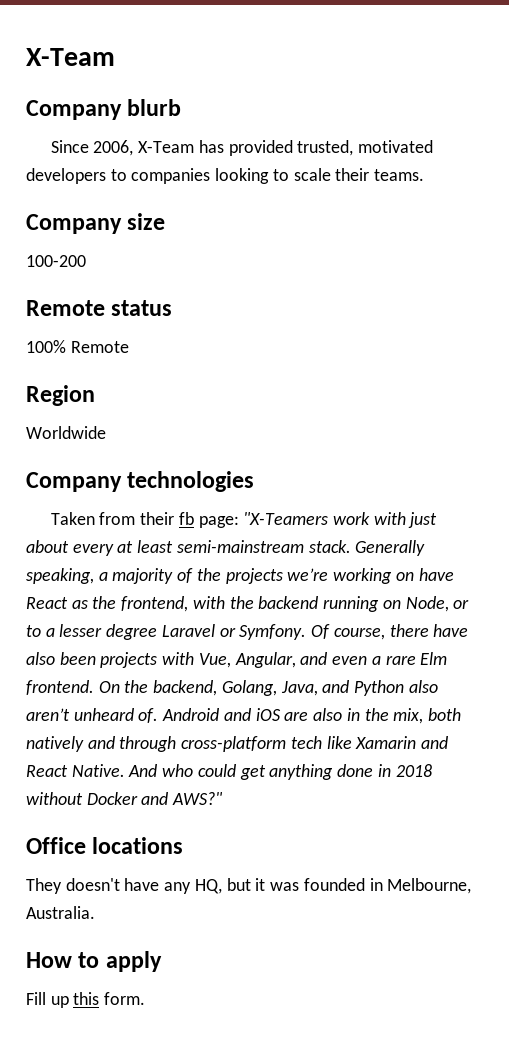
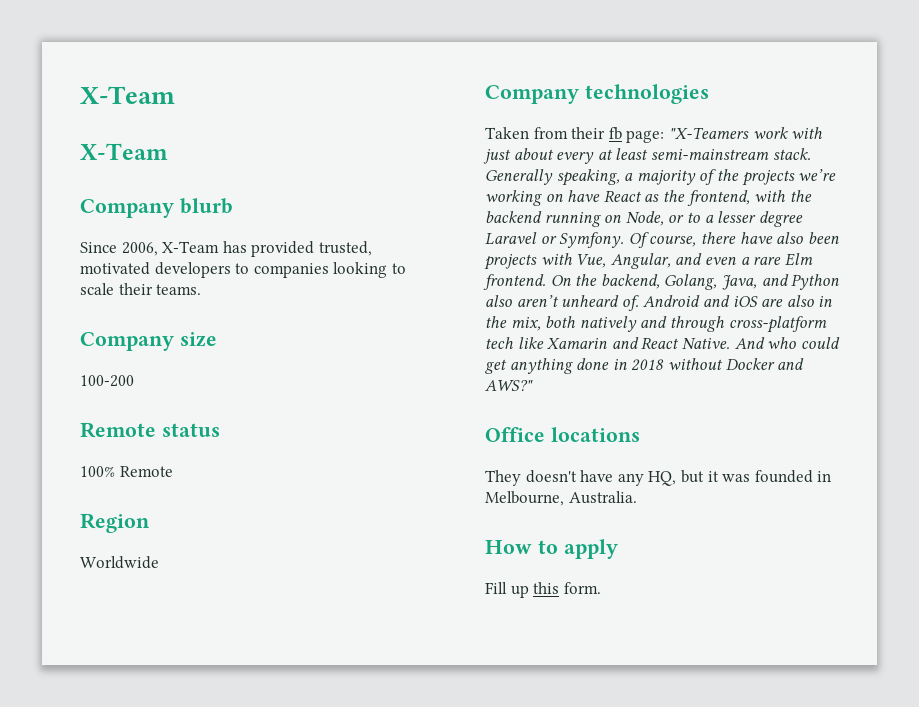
[26,48,115,66] X-Team -> [80,86,175,104] [80,143,168,160] X-Team // X-Team

